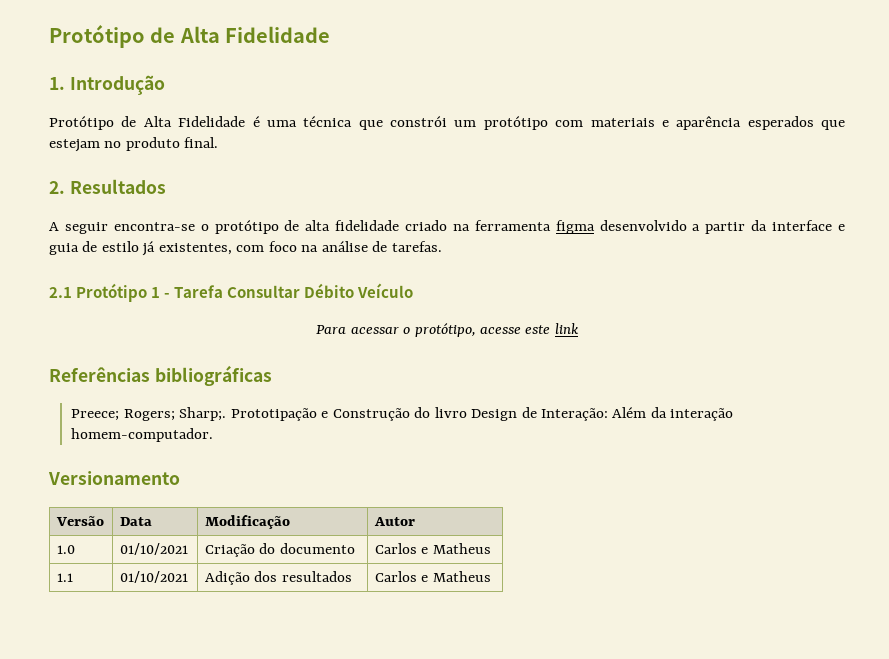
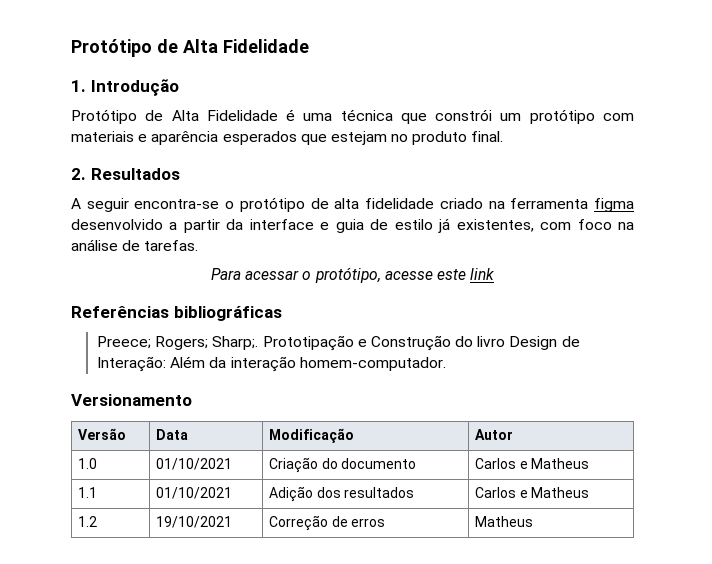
[49,283,414,302] // 2.1 Protótipo 1 - Tarefa Consultar Débito Veículo -> (199, 245) none
(491, 576) none -> [77,516,97,527] [155,516,232,528] [268,515,386,531] [474,516,533,527] // 1.2 | 19/10/2021 | Correção de erros | Matheus

